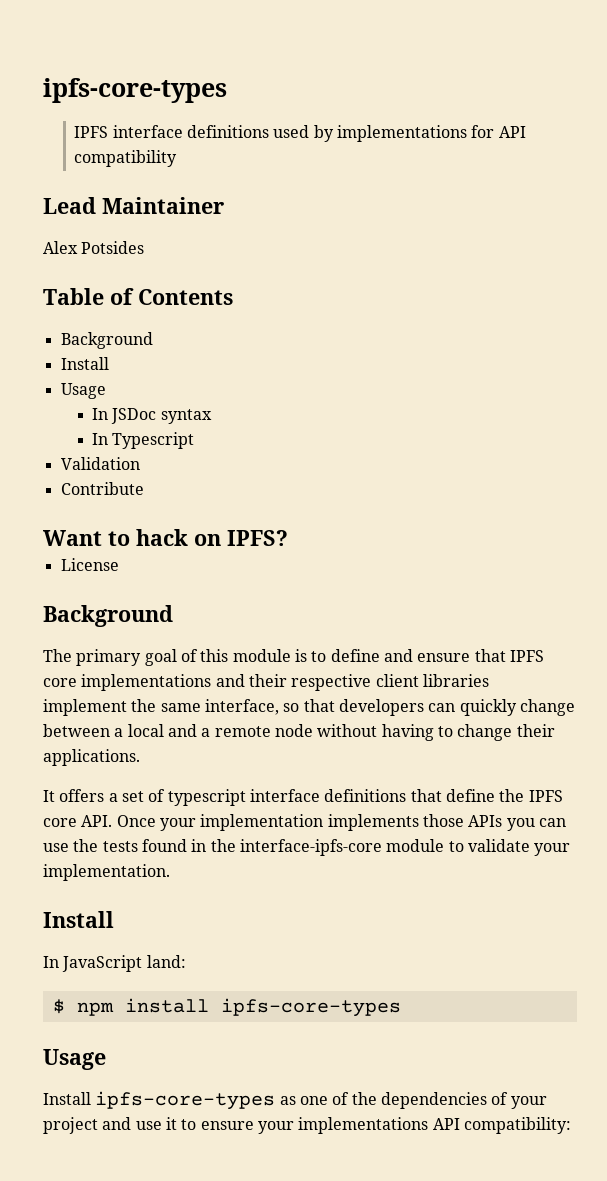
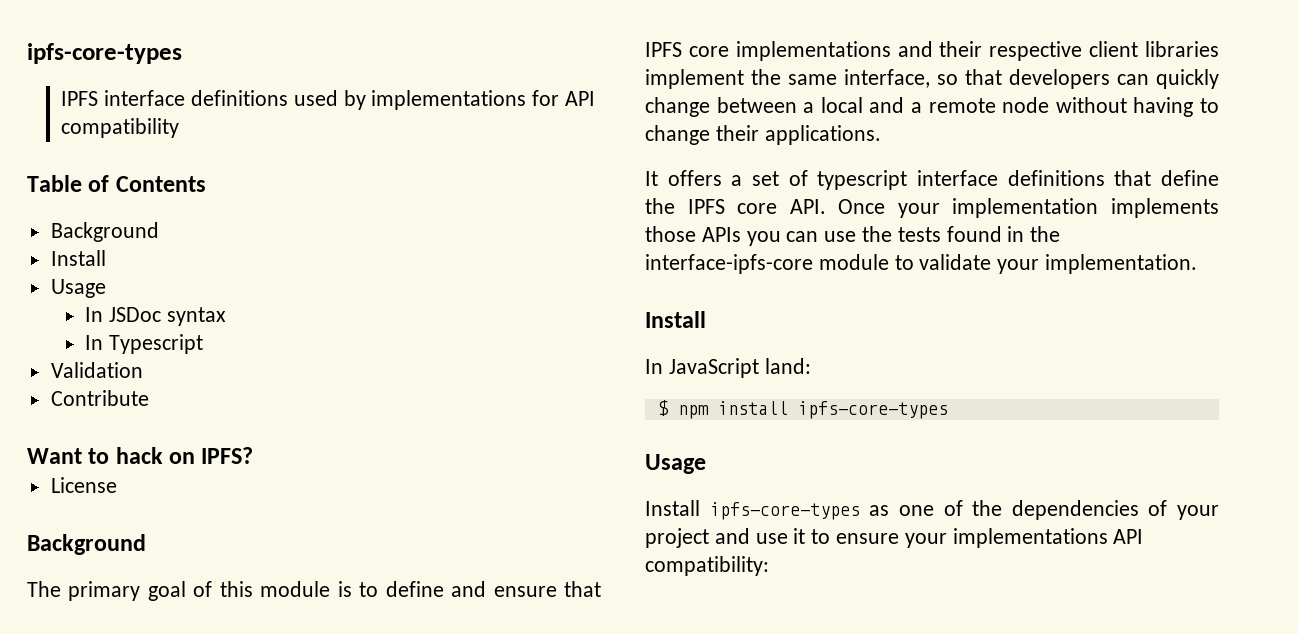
[43,197,224,214] [43,241,145,254] // Lead Maintainer // Alex Potsides -> (180, 128) none

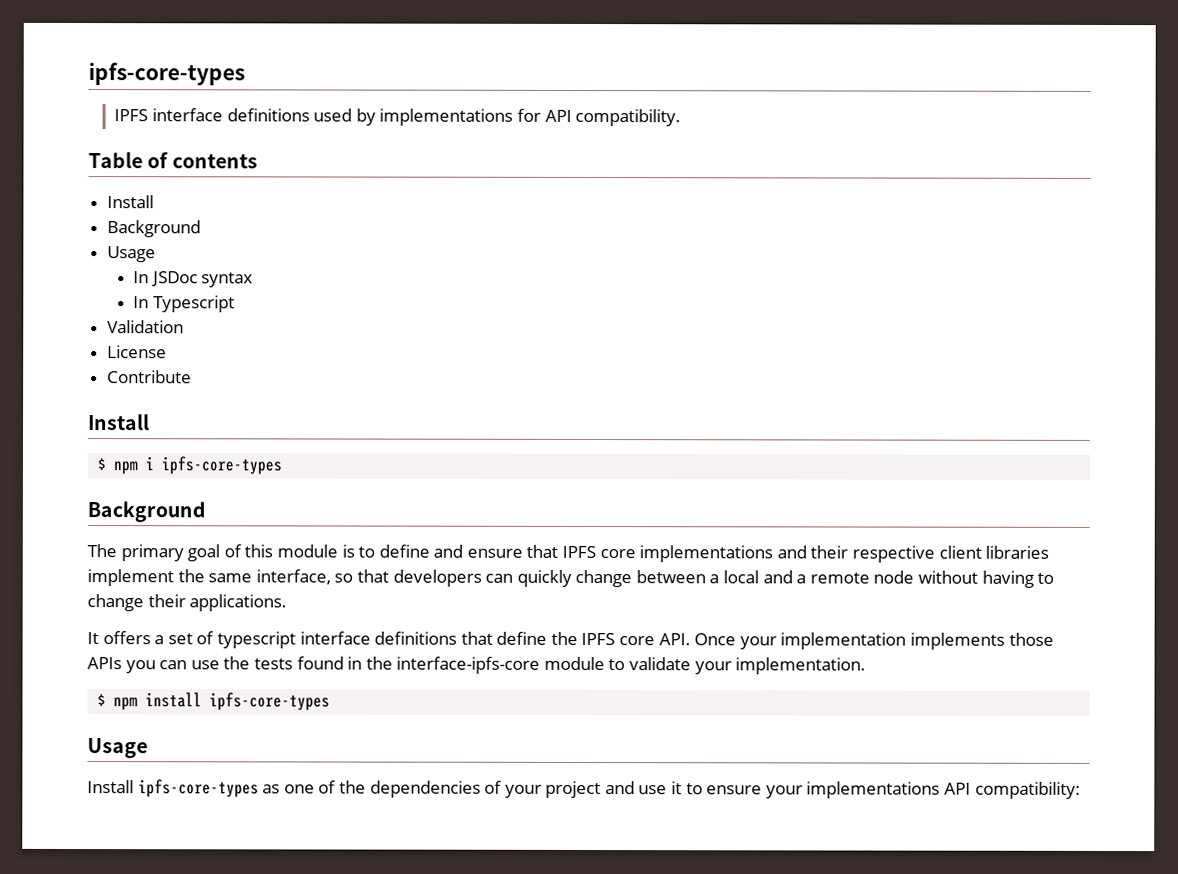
[61,118,180,138] compatibility -> [575,108,682,127] compatibility.
[115,176,206,192] [50,222,159,242] [50,250,106,266] Contents // Background // Install -> [171,154,258,169] [106,195,154,209] [106,220,201,238] contents // Install // Background
(143, 370) none -> [106,345,167,359] // License
[27,447,254,464] [50,477,117,493] Want to hack on IPFS? // License -> [88,414,150,431] [97,456,283,475] Install // $ npm i ipfs-core-types
[645,311,706,328] [645,358,811,378] // Install // In JavaScript land: -> (867, 666) none

